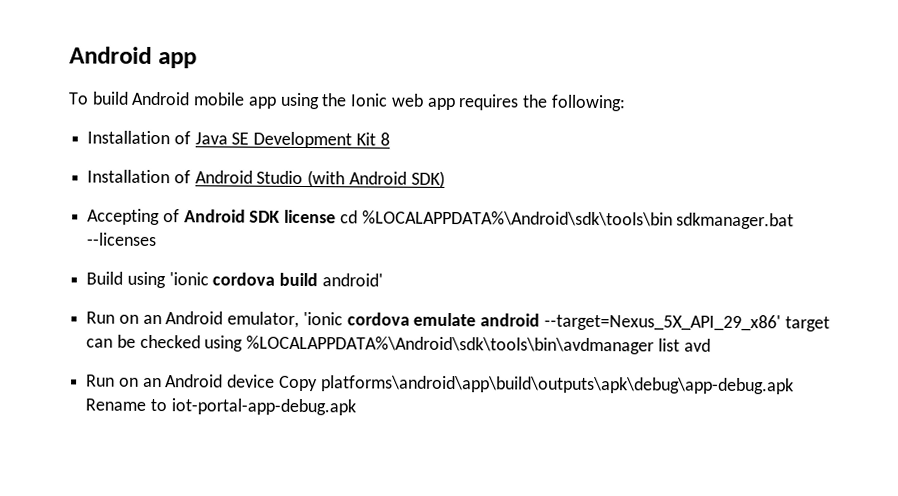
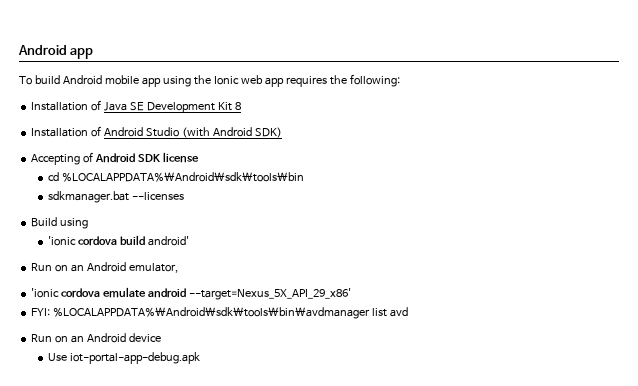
(337, 216) none -> (199, 157) //
(673, 218) none -> (305, 177) //
(166, 280) none -> (89, 223) //
(300, 319) none -> (178, 268) //
[784,316,830,332] [86,334,244,352] target can be checked using -> [31,308,51,316] // FYI:
[278,375,794,395] [85,398,167,412] Copy platforms\android\app\build\outputs\apk\debug\app-debug.apk Rename to -> [48,353,68,361] // Use

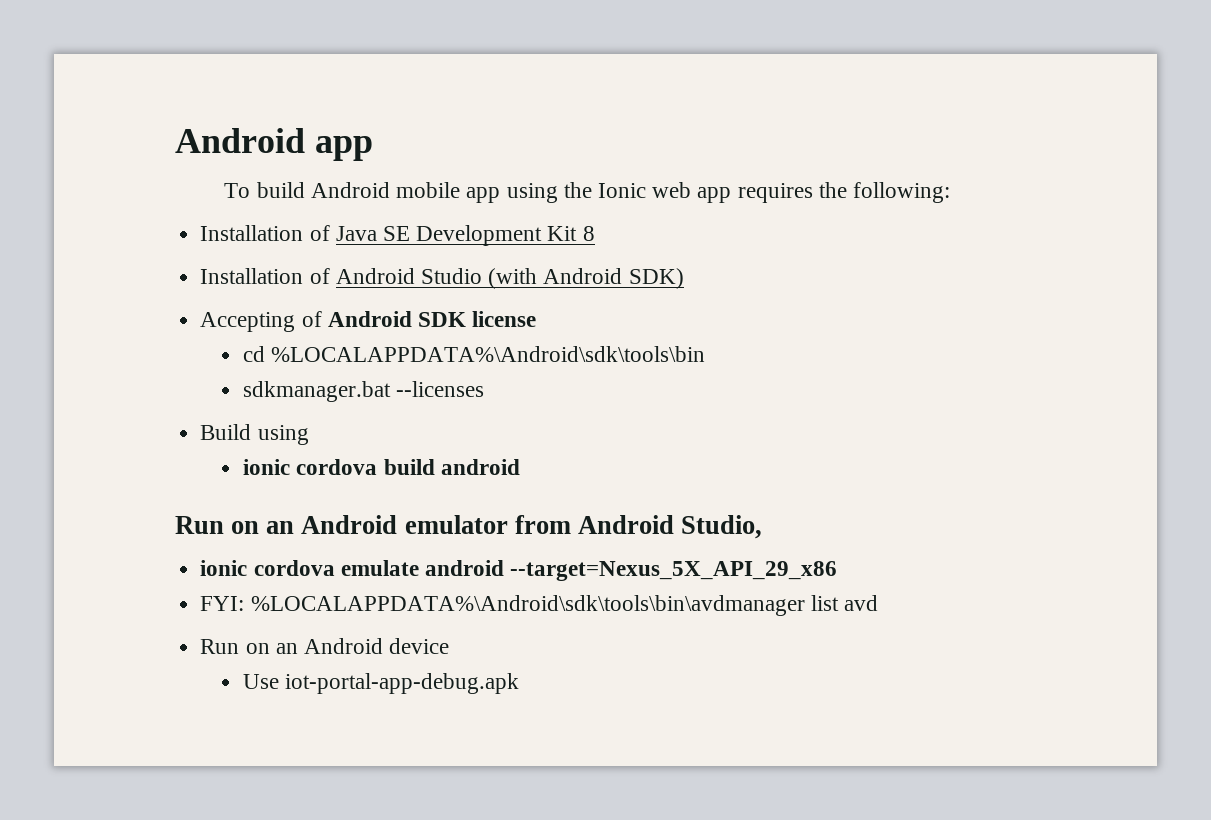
[48,236,77,246] 'ionic -> [243,459,291,475] ionic
[147,236,189,246] [31,262,178,273] [31,288,60,298] android' // Run on an Android emulator, // 'ionic -> [440,459,520,475] [175,515,763,539] [200,560,248,576] android // Run on an Android emulator from Android Studio, // ionic
[188,288,351,300] --target=Nexus_5X_API_29_x86' -> [510,561,838,581] --target=Nexus_5X_API_29_x86

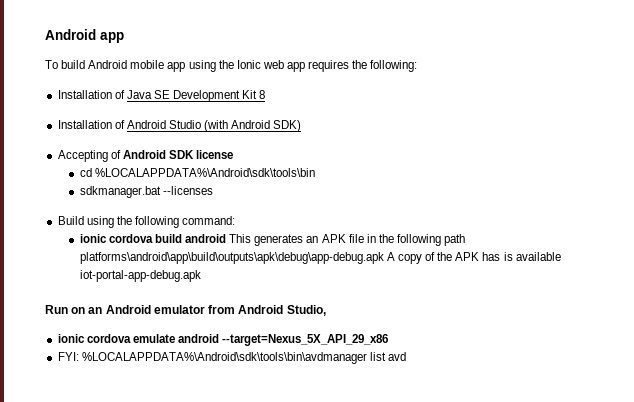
(309, 435) none -> [116,216,236,228] the following command:
(520, 467) none -> [229,234,466,246] [79,252,561,264] [79,270,201,282] This generates an APK file in the following path platforms\android\app\build\outputs\apk\debug\app-debug.apk A copy of the APK has is available iot-portal-app-debug.apk
[200,638,450,654] [243,673,520,694] // Run on an Android device // Use iot-portal-app-debug.apk -> (406, 356) none

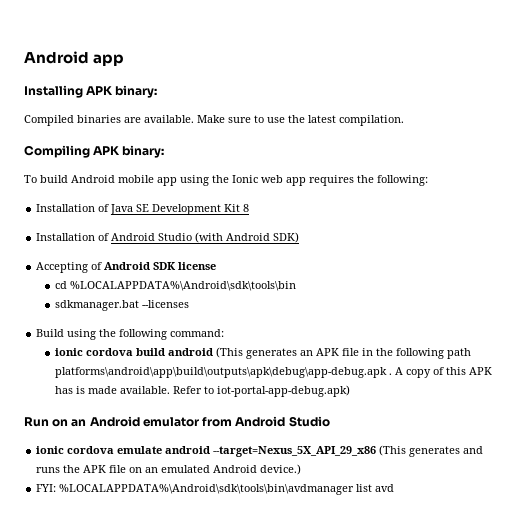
(124, 37) none -> [24,85,158,98] [24,115,404,126] [24,145,165,158] // Installing APK binary: // Compiled binaries are available. Make sure to use the latest compilation. // Compiling APK binary:
[229,234,252,243] This -> [215,347,243,358] (This
(384, 258) none -> [388,373,392,375] .
[437,252,453,261] the -> [445,367,466,375] this
[515,252,561,261] [79,270,201,282] available iot-portal-app-debug.apk -> [87,385,350,397] made available. Refer to iot-portal-app-debug.apk)
[286,305,326,316] Studio, -> [288,416,330,427] Studio
(389, 340) none -> [379,445,484,457] [36,464,302,475] (This generates and runs the APK file on an emulated Android device.)

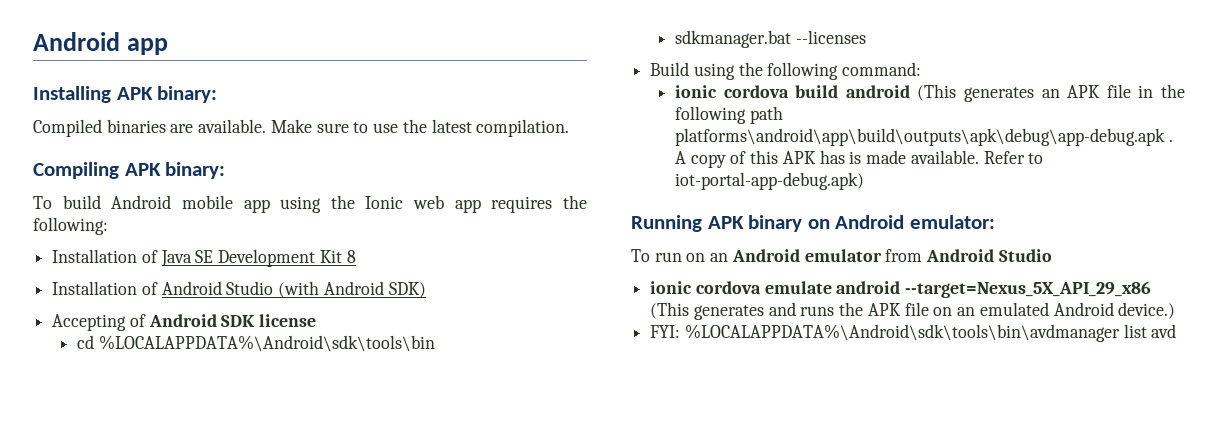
[24,417,49,427] Run -> [631,215,995,232] [631,249,682,262] Running APK binary on Android emulator: // To run

